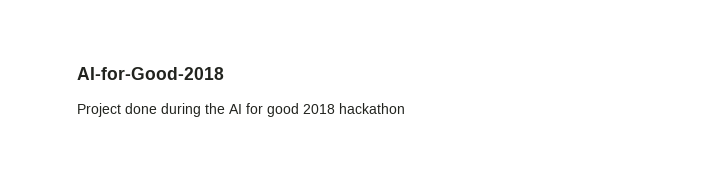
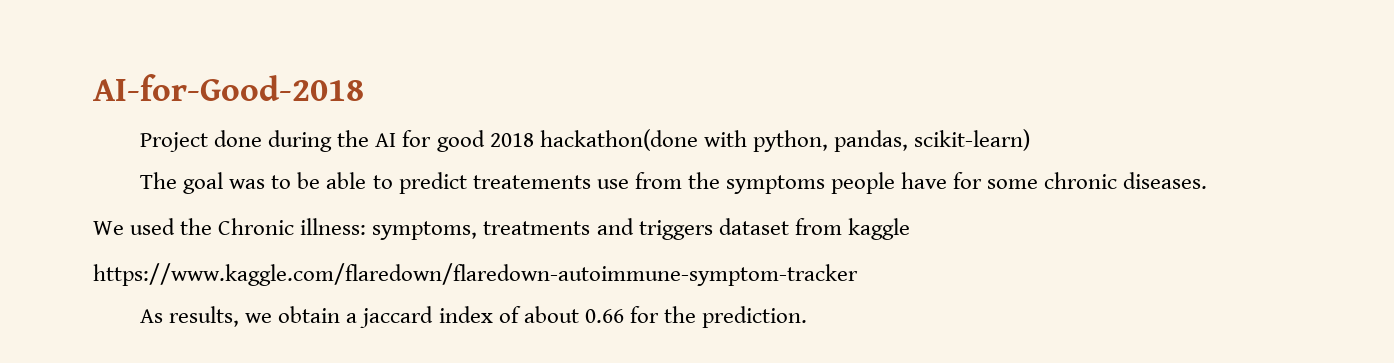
[339,103,405,114] hackathon -> [539,129,1031,152] [140,172,1208,194] [93,218,910,240] [93,263,858,286] [140,306,808,328] hackathon(done with python, pandas, scikit-learn) // The goal was to be able to predict treatements use from the symptoms people have for some chronic diseases. // We used the Chronic illness: symptoms, treatments and triggers dataset from kaggle // https://www.kaggle.com/flaredown/flaredown-autoimmune-symptom-tracker // As results, we obtain a jaccard index of about 0.66 for the prediction.

